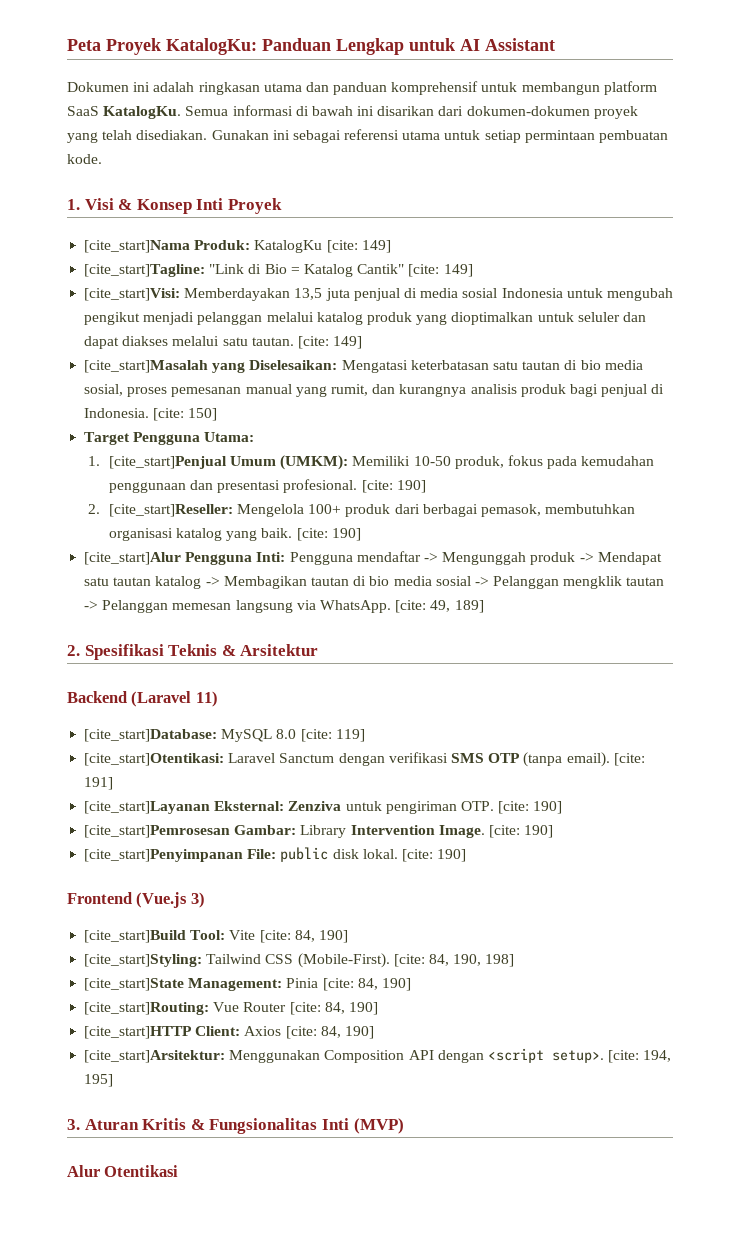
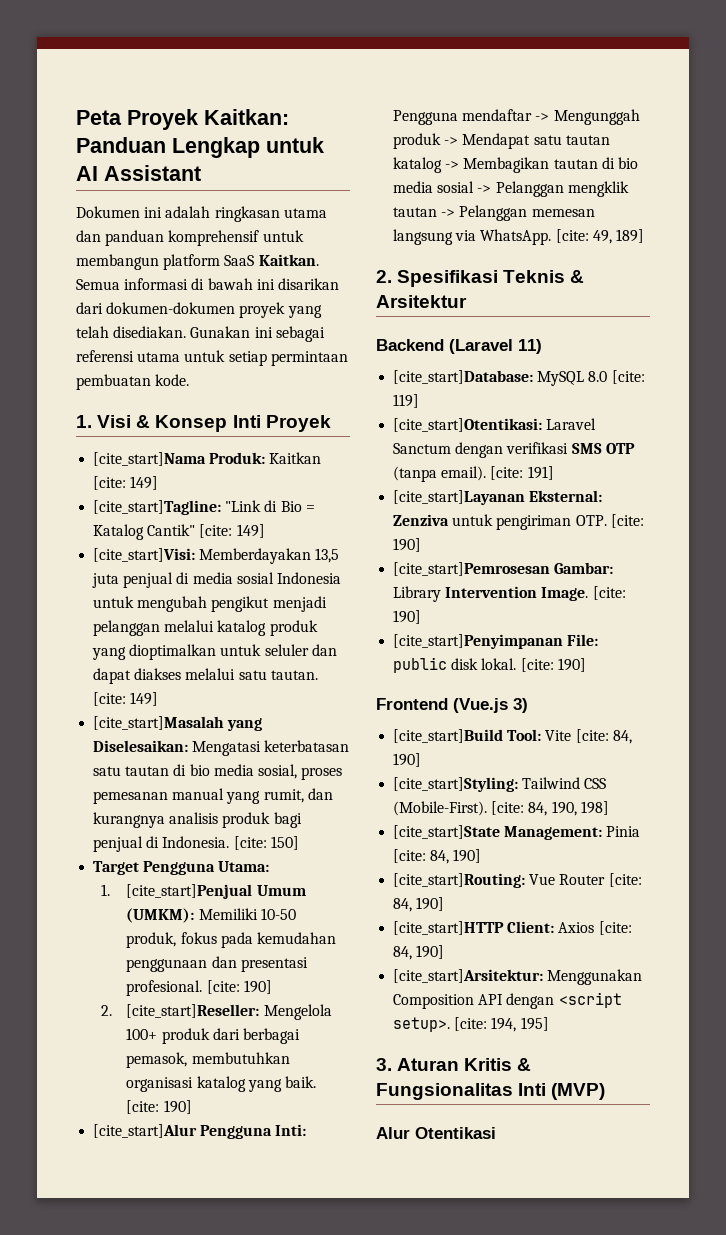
[166,38,257,55] KatalogKu: -> [204,109,289,125] Kaitkan:
[103,106,182,119] KatalogKu. -> [258,254,319,266] Kaitkan.
[254,240,323,253] KatalogKu -> [269,452,322,464] Kaitkan

